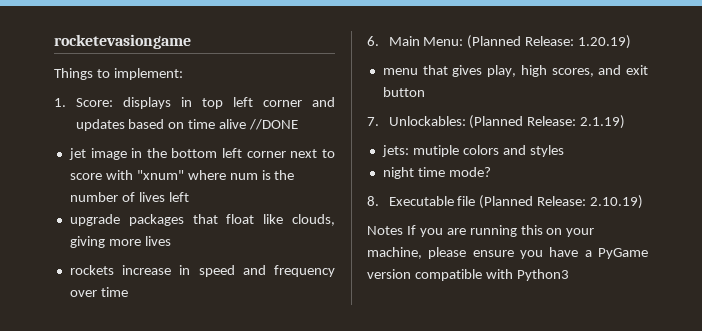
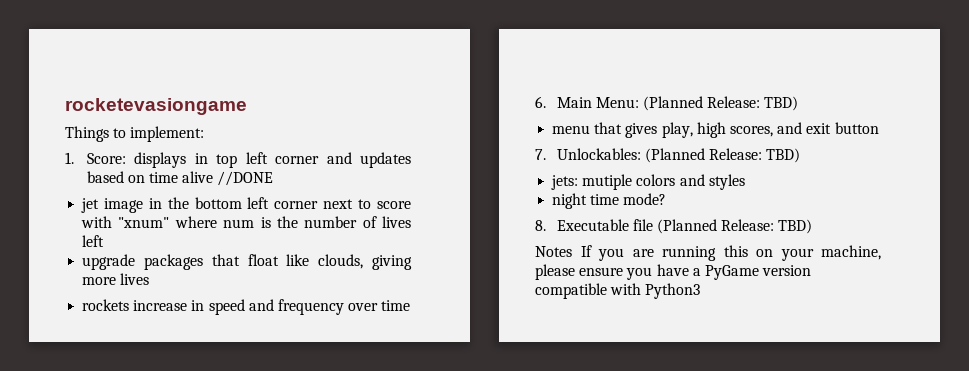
[578,35,632,49] 1.20.19) -> [764,96,799,111] TBD)
[580,115,626,129] 2.1.19) -> [766,148,801,163] TBD)
[590,195,644,209] 2.10.19) -> [778,219,813,234] TBD)

